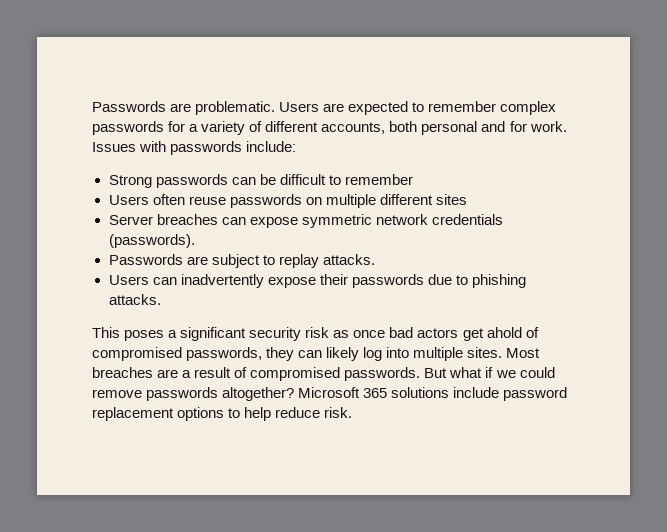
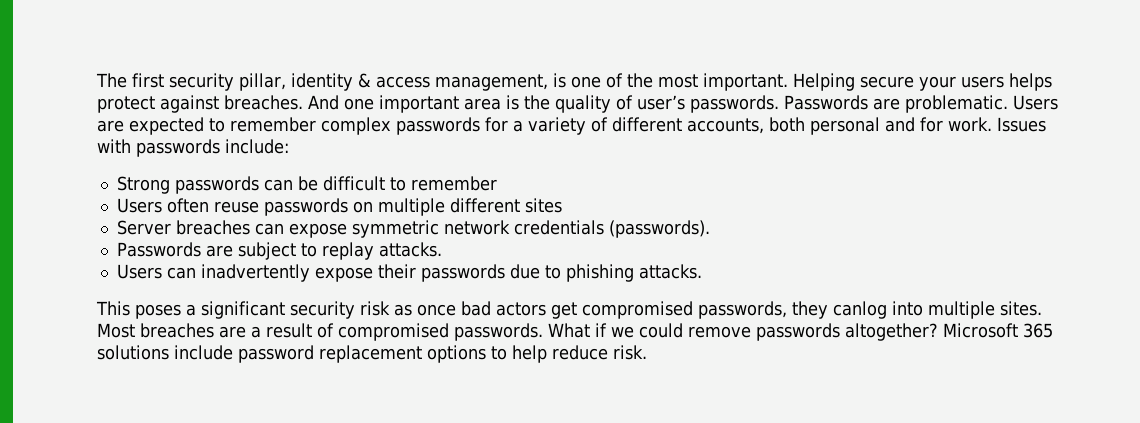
(92, 106) none -> [96,73,1052,91] [97,95,779,113] The first security pillar, identity & access management, is one of the most important. Helping secure your users helps protect against breaches. And one important area is the quality of user’s passwords.
[486,327,539,338] ahold of -> (577, 310) none
[298,347,383,361] can likely log -> [833,301,887,319] canlog
[424,367,483,378] But what -> [548,323,590,338] What

